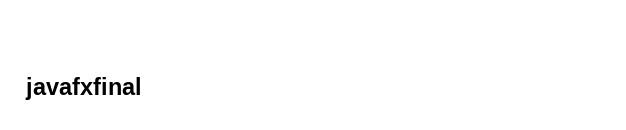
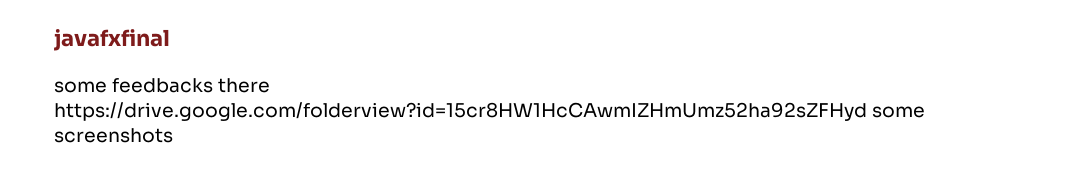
(142, 88) none -> [54,78,271,93] [54,102,926,121] [54,128,173,143] // some feedbacks there https://drive.google.com/folderview?id=15cr8HW1HcCAwmIZHmUmz52ha92sZFHyd some screenshots

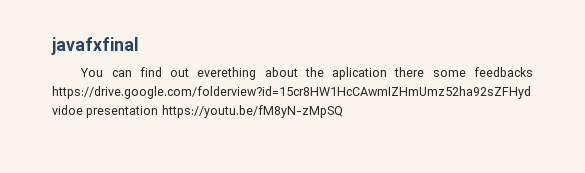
[54,78,271,93] [54,102,926,121] [54,128,173,143] some feedbacks there https://drive.google.com/folderview?id=15cr8HW1HcCAwmIZHmUmz52ha92sZFHyd some screenshots -> [80,67,533,80] [52,86,531,99] [52,105,343,118] You can find out everething about the aplication there some feedbacks https://drive.google.com/folderview?id=15cr8HW1HcCAwmIZHmUmz52ha92sZFHyd vidoe presentation https://youtu.be/fM8yN-zMpSQ

